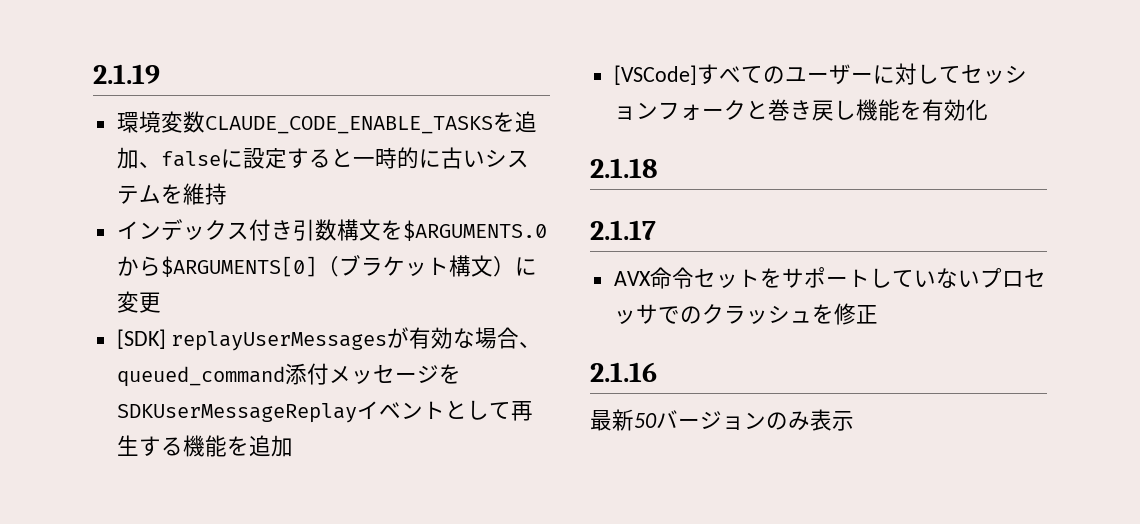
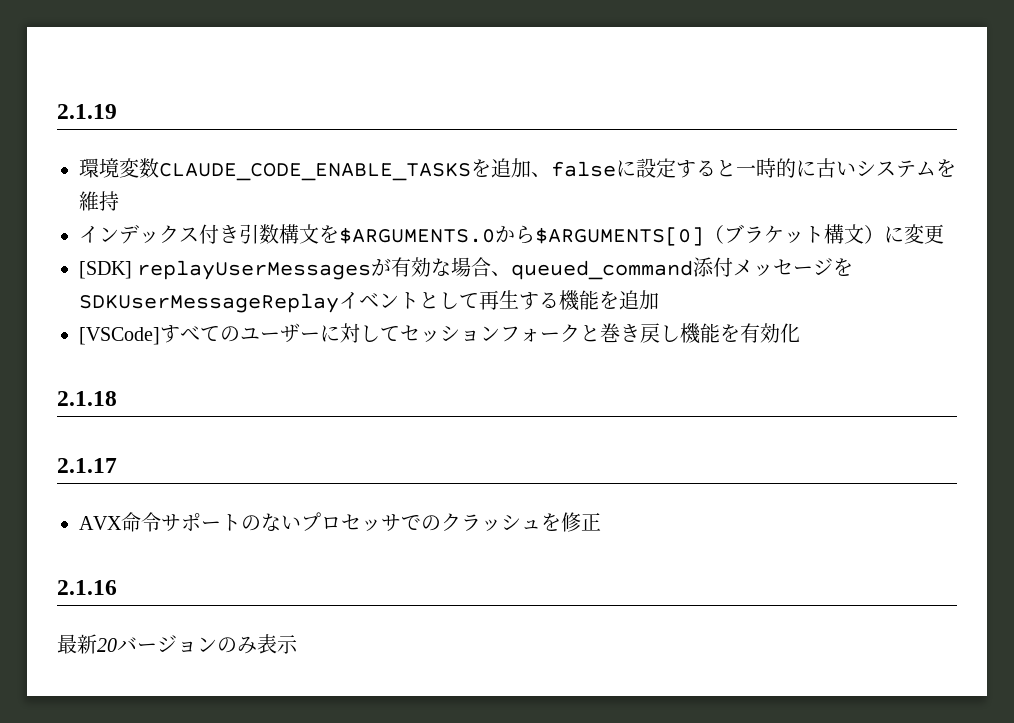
[693,268,782,288] セットを -> (161, 522) none
[869,268,936,288] してい -> [241,515,261,531] の
[634,413,657,428] 50 -> [97,638,117,652] 20

